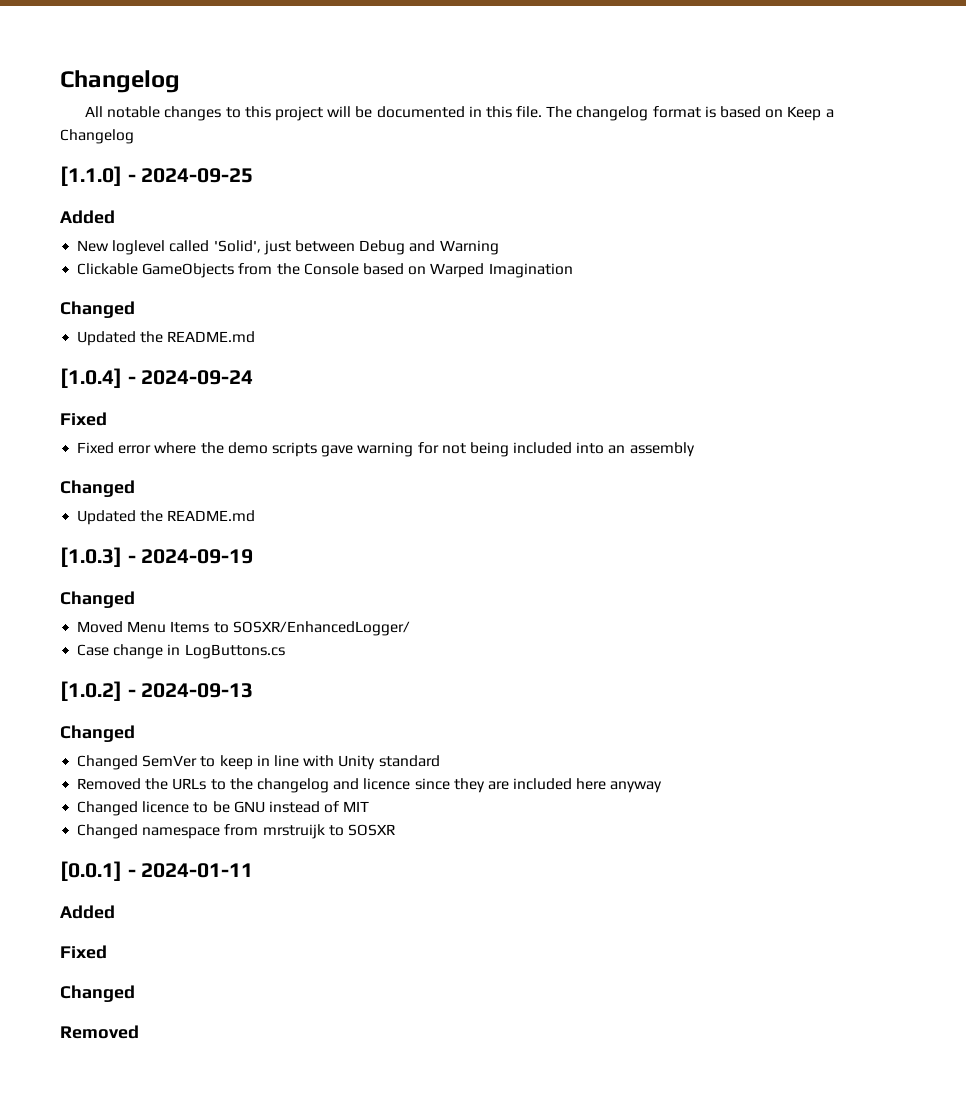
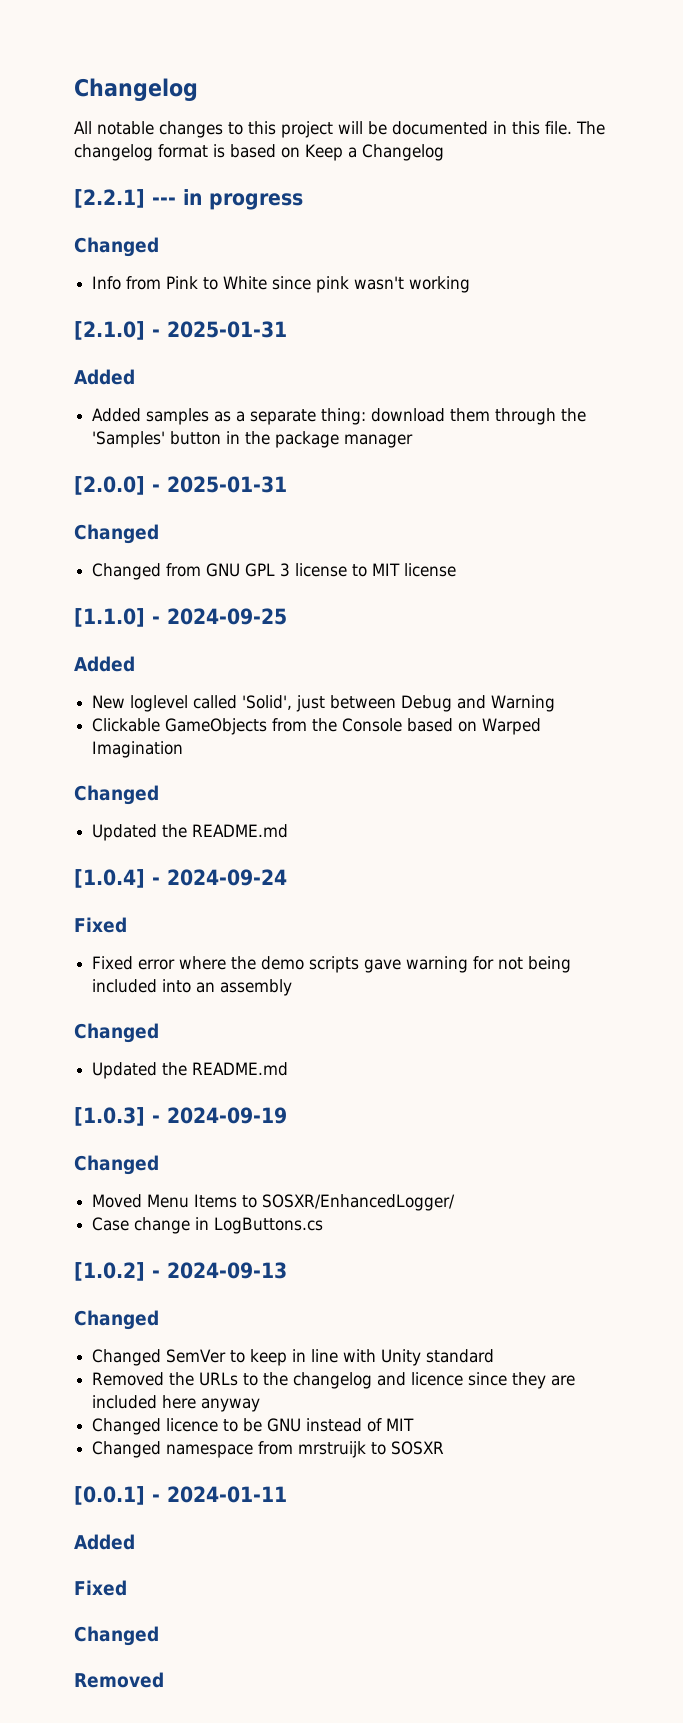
(134, 136) none -> [74,189,303,210] [74,237,159,257] [92,276,471,293] [74,321,287,340] [74,369,135,385] [92,408,587,425] [92,431,414,448] [74,476,287,495] [74,524,159,544] [92,563,457,580] // [2.2.1] --- in progress // Changed // Info from Pink to White since pink wasn't working // [2.1.0] - 2025-01-31 // Added // Added samples as a separate thing: download them through the 'Samples' button in the package manager // [2.0.0] - 2025-01-31 // Changed // Changed from GNU GPL 3 license to MIT license

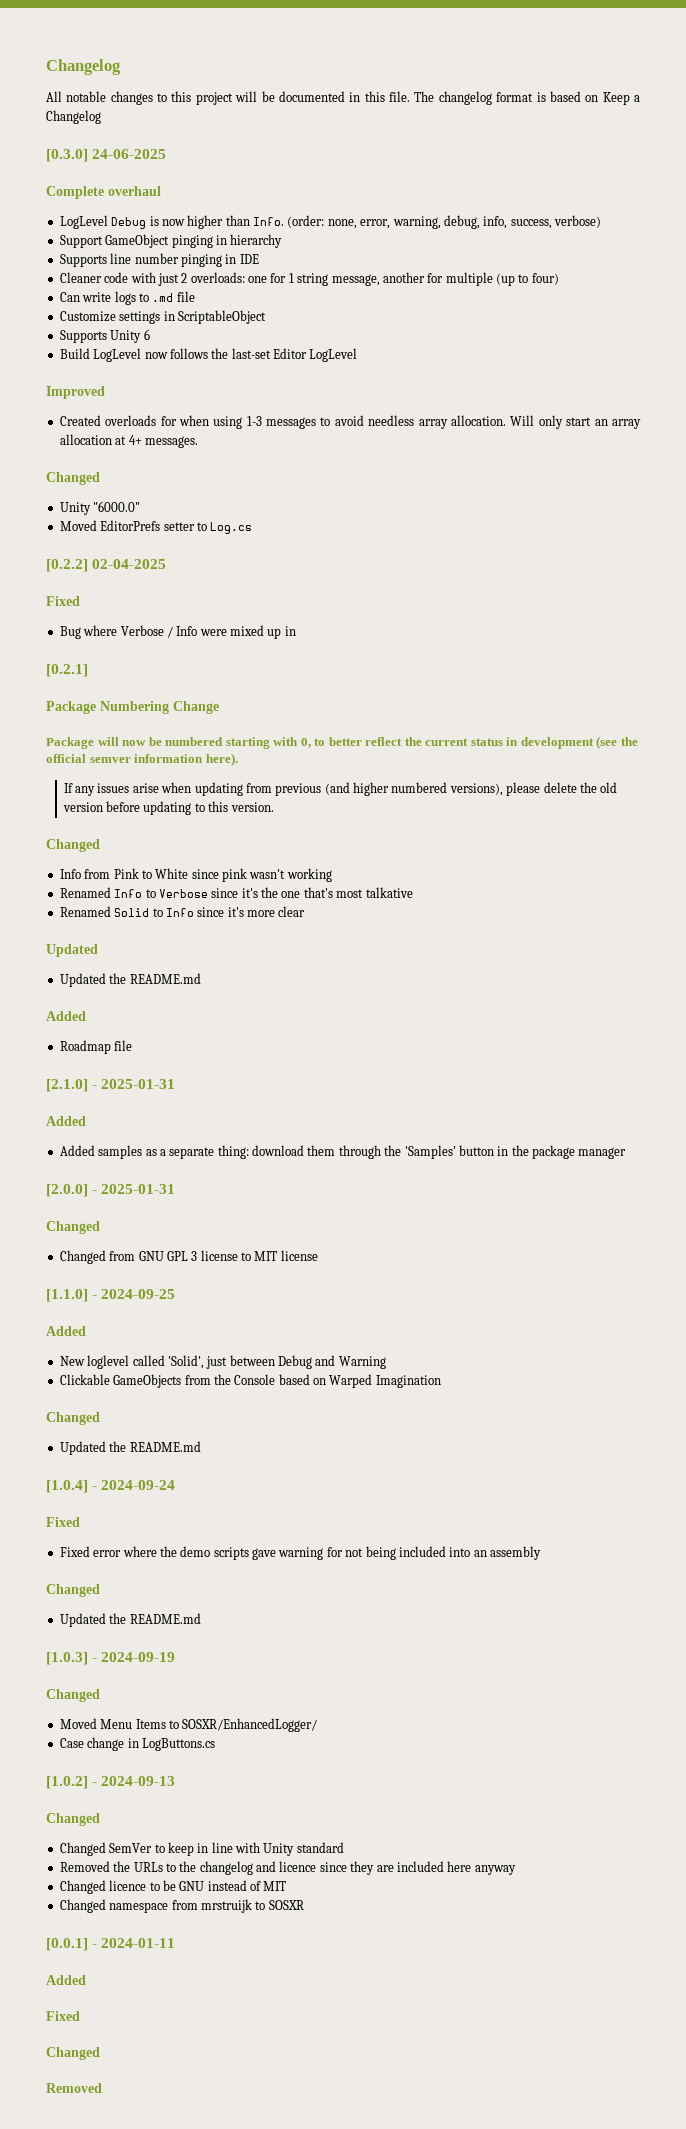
[74,189,303,210] [2.2.1] --- in progress -> [46,149,167,162] [46,186,161,199] [59,215,601,229] [59,234,283,248] [59,253,259,267] [59,272,559,286] [59,291,195,305] [59,310,266,324] [59,329,150,343] [59,348,358,362] [46,386,105,399] [59,415,641,429] [59,434,198,448] [46,472,100,485] [59,501,141,515] [59,520,253,534] [46,559,167,572] [46,596,80,606] [59,625,296,639] [46,664,88,677] [46,701,219,714] [46,736,638,749] [46,753,238,766] [63,782,618,796] [62,801,274,815] [0.3.0] 24-06-2025 // Complete overhaul // LogLevel Debug is now higher than Info. (order: none, error, warning, debug, info, success, verbose) // Support GameObject pinging in hierarchy // Supports line number pinging in IDE // Cleaner code with just 2 overloads: one for 1 string message, another for multiple (up to four) // Can write logs to .md file // Customize settings in ScriptableObject // Supports Unity 6 // Build LogLevel now follows the last-set Editor LogLevel // Improved // Created overloads for when using 1-3 messages to avoid needless array allocation. Will only start an array allocation at 4+ messages. // Changed // Unity "6000.0" // Moved EditorPrefs setter to Log.cs // [0.2.2] 02-04-2025 // Fixed // Bug where Verbose / Info were mixed up in // [0.2.1] // Package Numbering Change // Package will now be numbered starting with 0, to better reflect the current status in development (see the official semver information here). // If any issues arise when updating from previous (and higher numbered versions), please delete the old version before updating to this version.
(471, 284) none -> [59,887,413,898] [59,906,306,917] [46,944,98,957] [59,973,201,987] [46,1011,86,1021] [59,1040,133,1054] // Renamed Info to Verbose since it's the one that's most talkative // Renamed Solid to Info since it's more clear // Updated // Updated the README.md // Added // Roadmap file

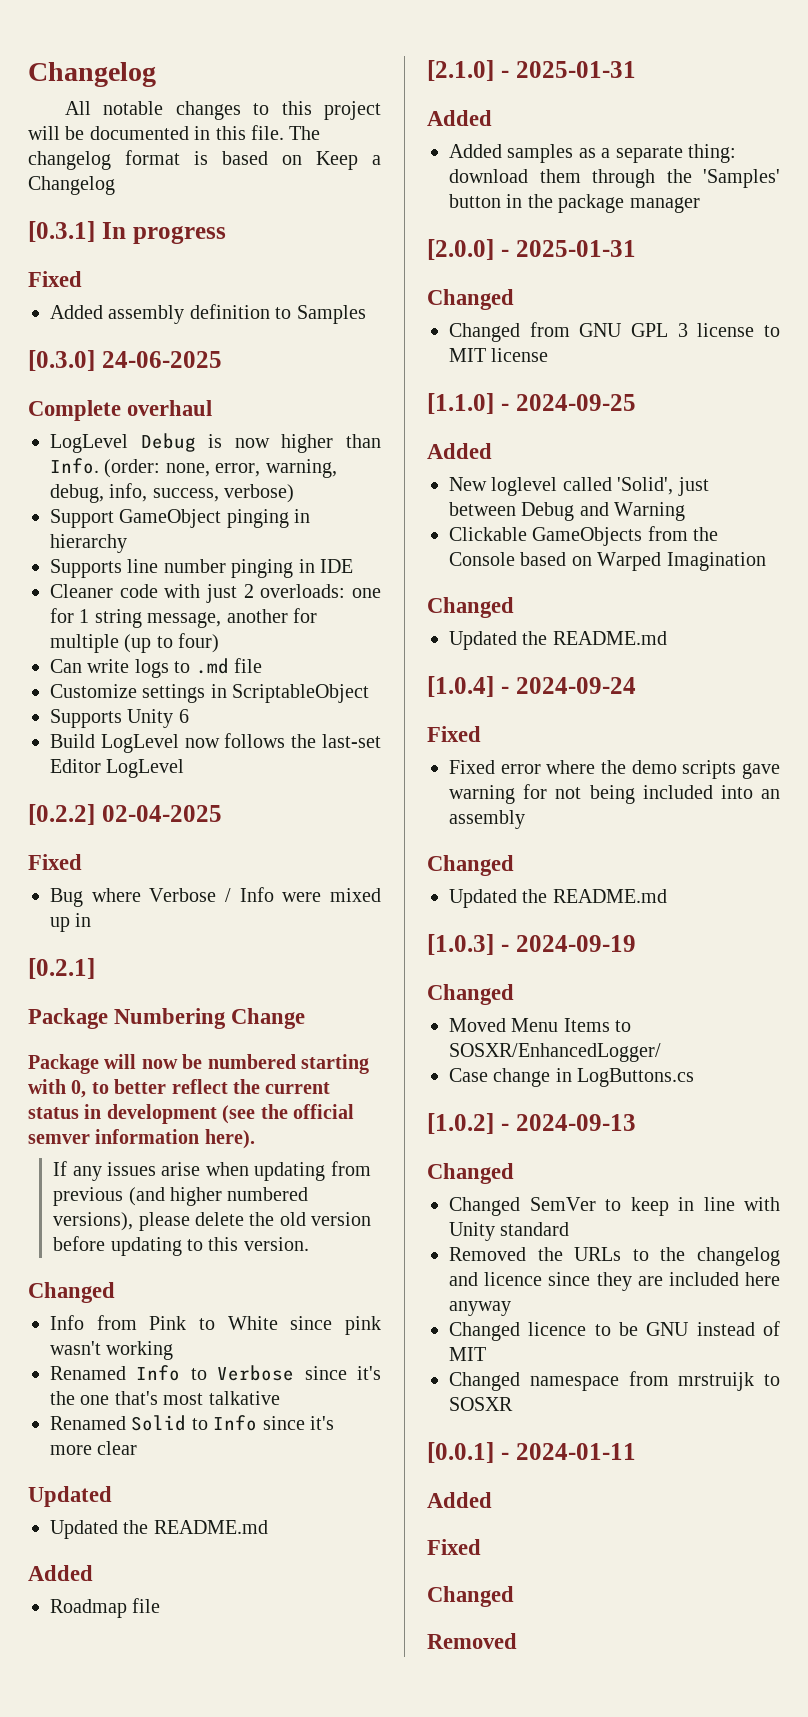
(101, 117) none -> [28,221,226,244] [28,271,82,287] [50,304,366,324] // [0.3.1] In progress // Fixed // Added assembly definition to Samples
[46,386,105,399] [59,415,641,429] [59,434,198,448] [46,472,100,485] [59,501,141,515] [59,520,253,534] // Improved // Created overloads for when using 1-3 messages to avoid needless array allocation. Will only start an array allocation at 4+ messages. // Changed // Unity "6000.0" // Moved EditorPrefs setter to Log.cs -> (185, 768) none

